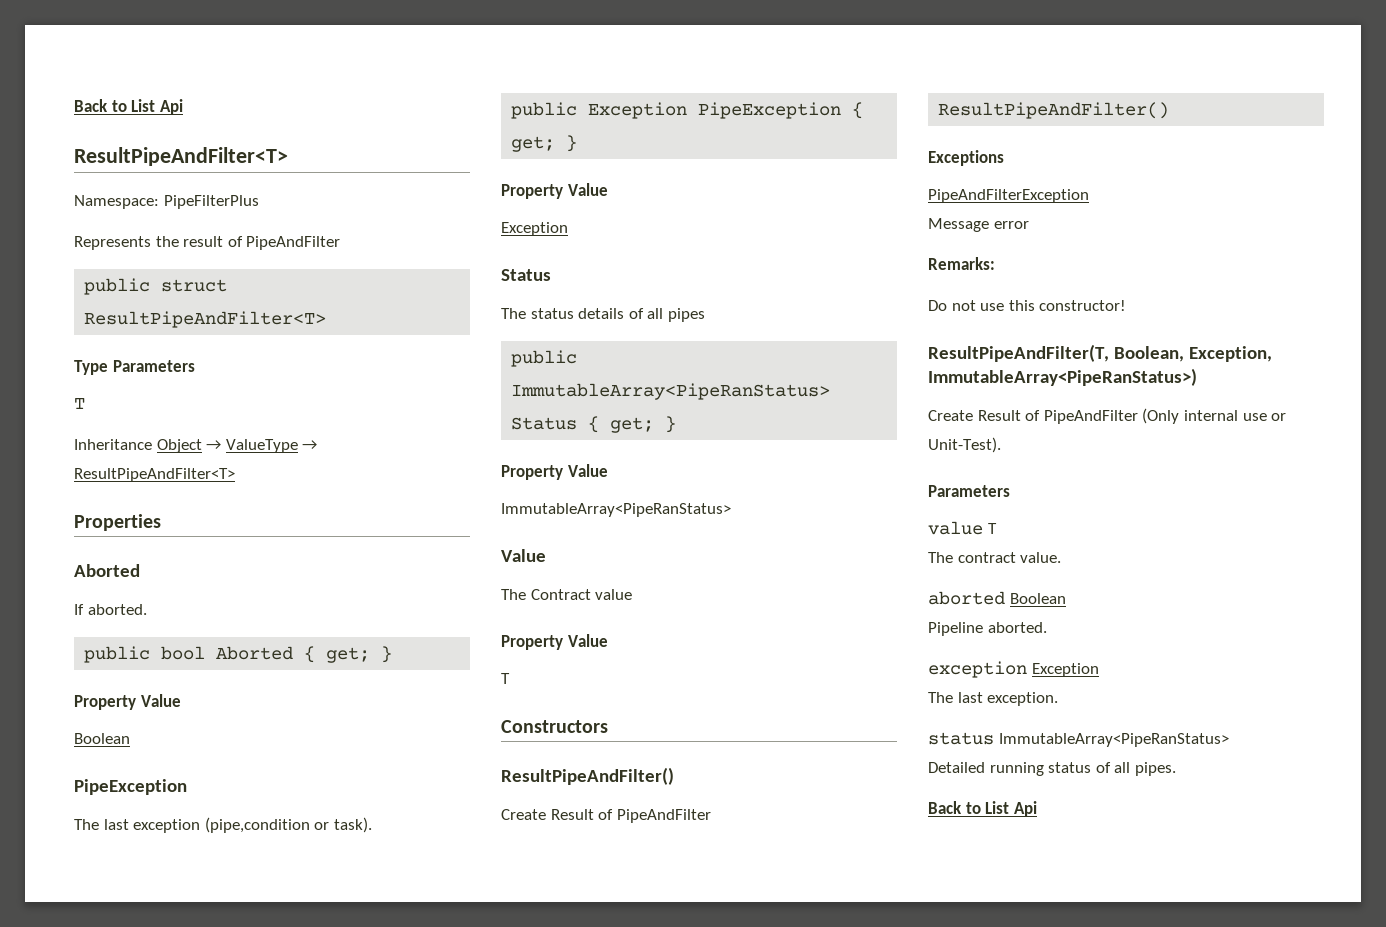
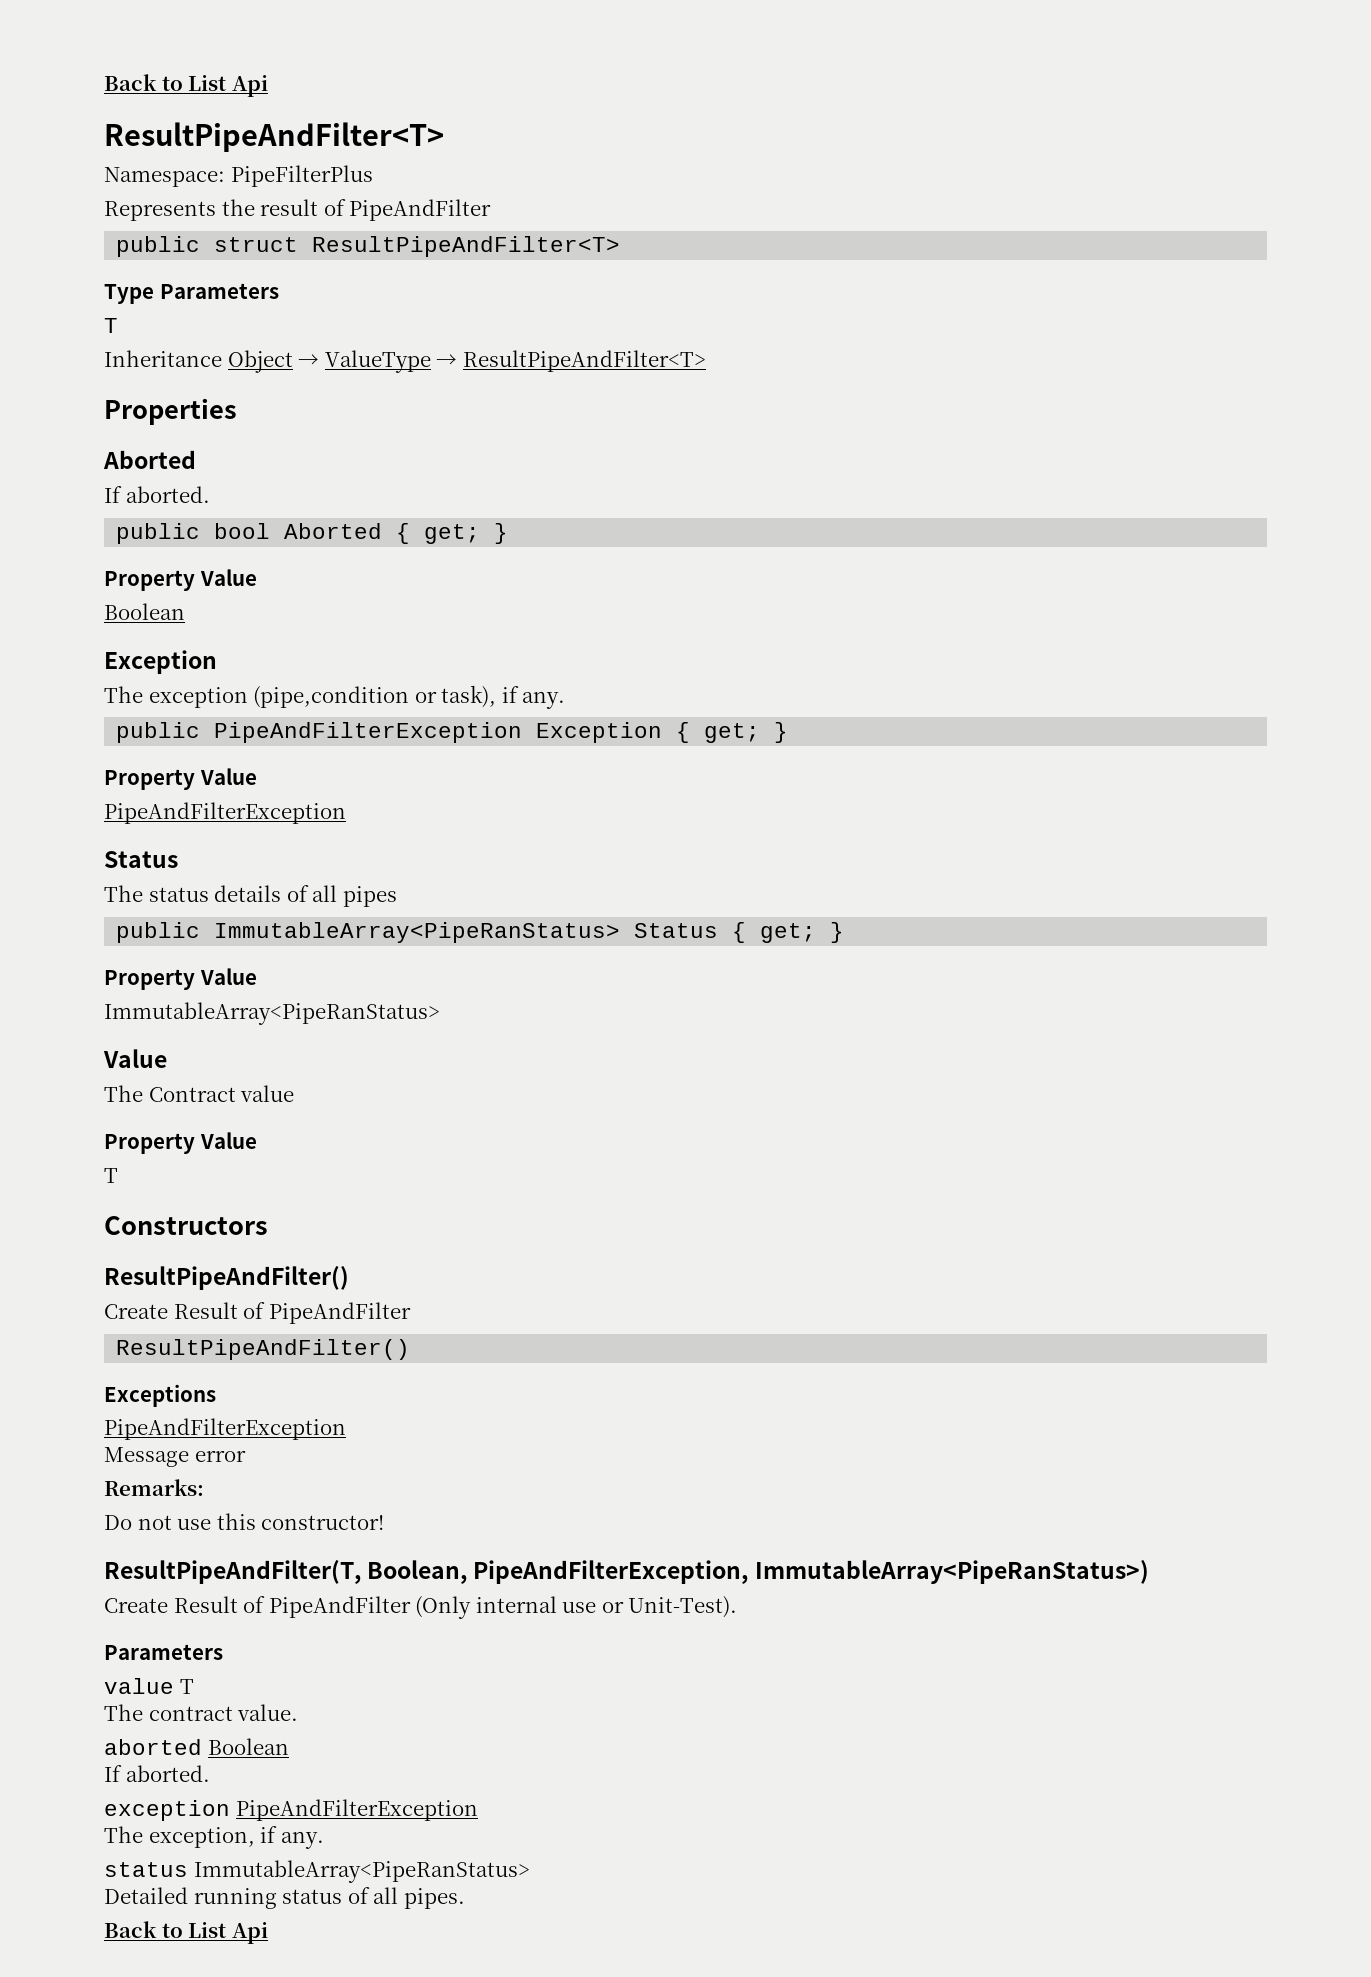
[74,779,187,795] [74,819,129,830] PipeException // The last -> [104,650,217,674] [104,686,143,703] Exception // The
[333,817,372,833] [511,102,864,119] [511,135,578,152] [501,183,608,199] [501,222,568,236] task). // public Exception PipeException { get; } // Property Value // Exception -> [441,685,566,709] [116,722,789,743] [104,768,257,790] [104,802,346,824] task), if any. // public PipeAndFilterException Exception { get; } // Property Value // PipeAndFilterException
[1188,346,1272,362] Exception, -> [473,1560,749,1584] PipeAndFilterException,
[928,622,983,636] Pipeline -> [104,1765,122,1782] If
[1031,663,1099,677] [928,692,1059,706] Exception // The last exception. -> [235,1799,478,1821] [104,1826,324,1849] PipeAndFilterException // The exception, if any.

